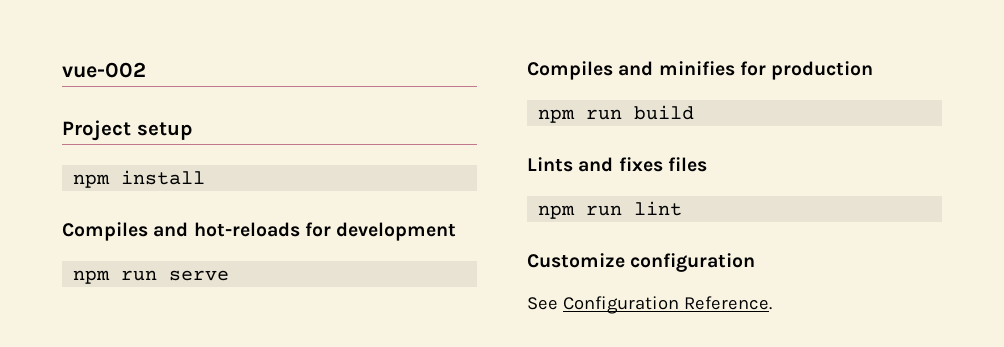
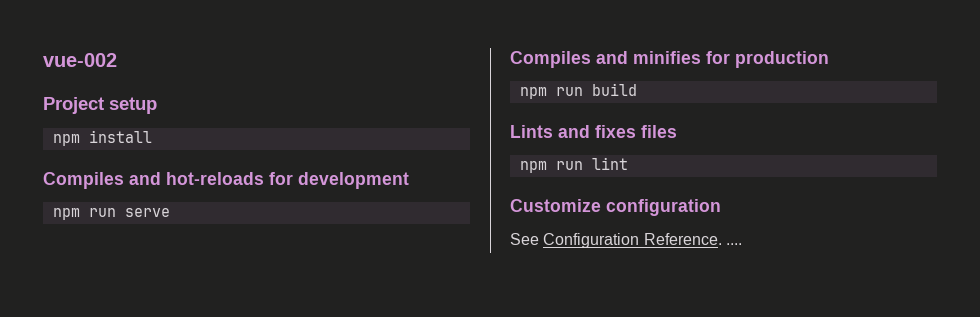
(772, 303) none -> [725,243,742,245] ....

